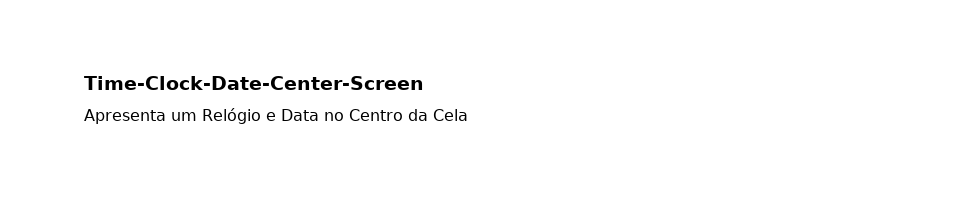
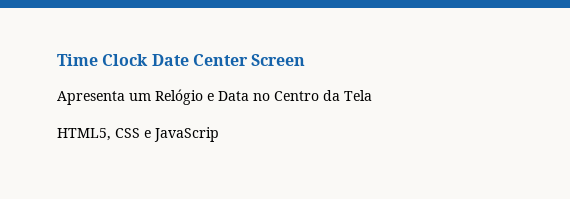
[84,76,424,90] Time-Clock-Date-Center-Screen -> [57,54,306,66] Time Clock Date Center Screen
[433,109,468,121] Cela -> [344,90,372,101] [57,127,219,142] Tela // HTML5, CSS e JavaScrip

